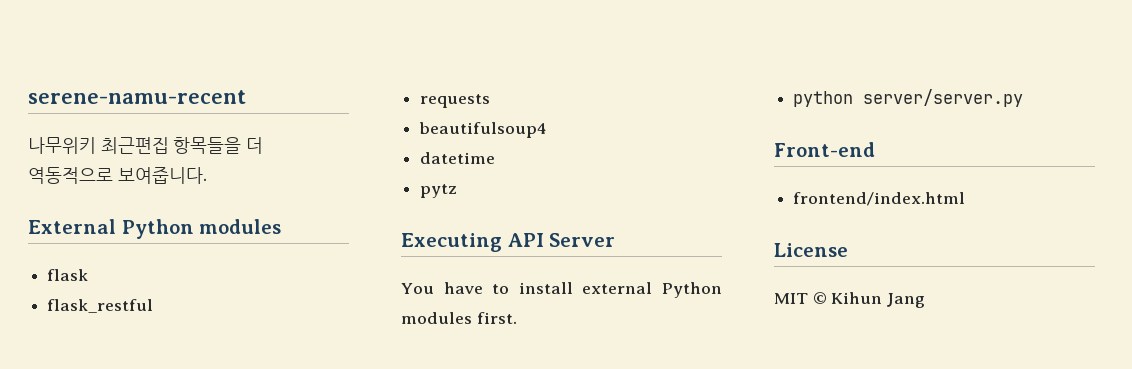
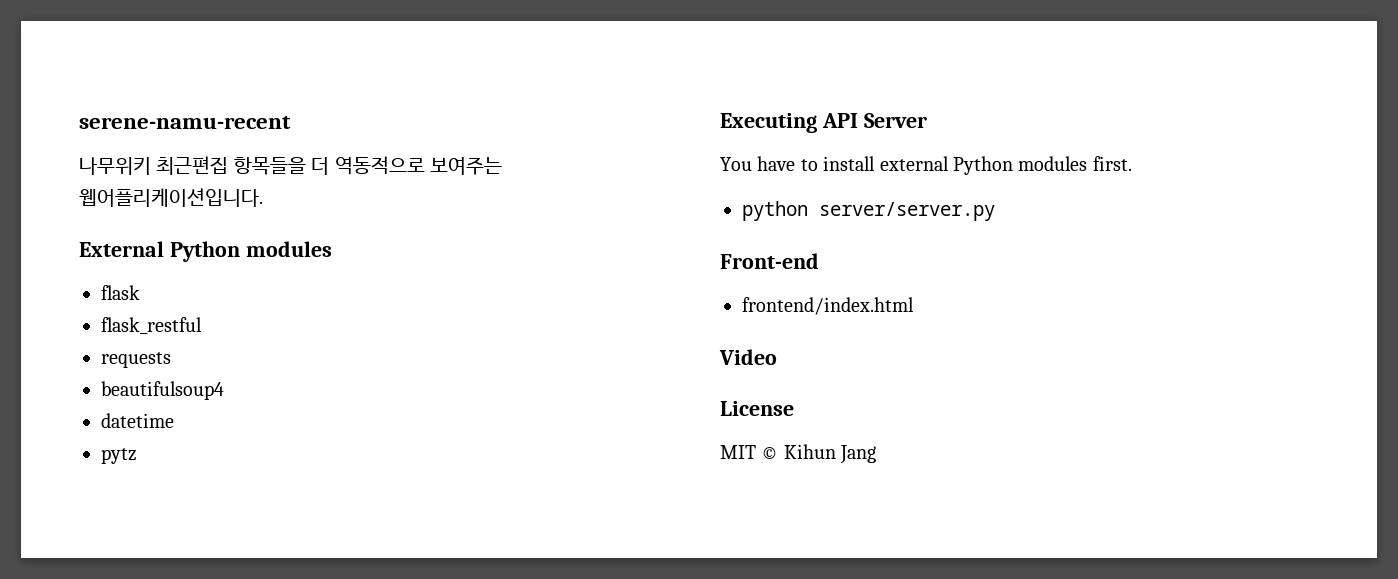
[117,167,207,184] 보여줍니다. -> [430,157,502,175] [79,188,263,207] 보여주는 웹어플리케이션입니다.
(966, 199) none -> [719,349,777,365] // Video

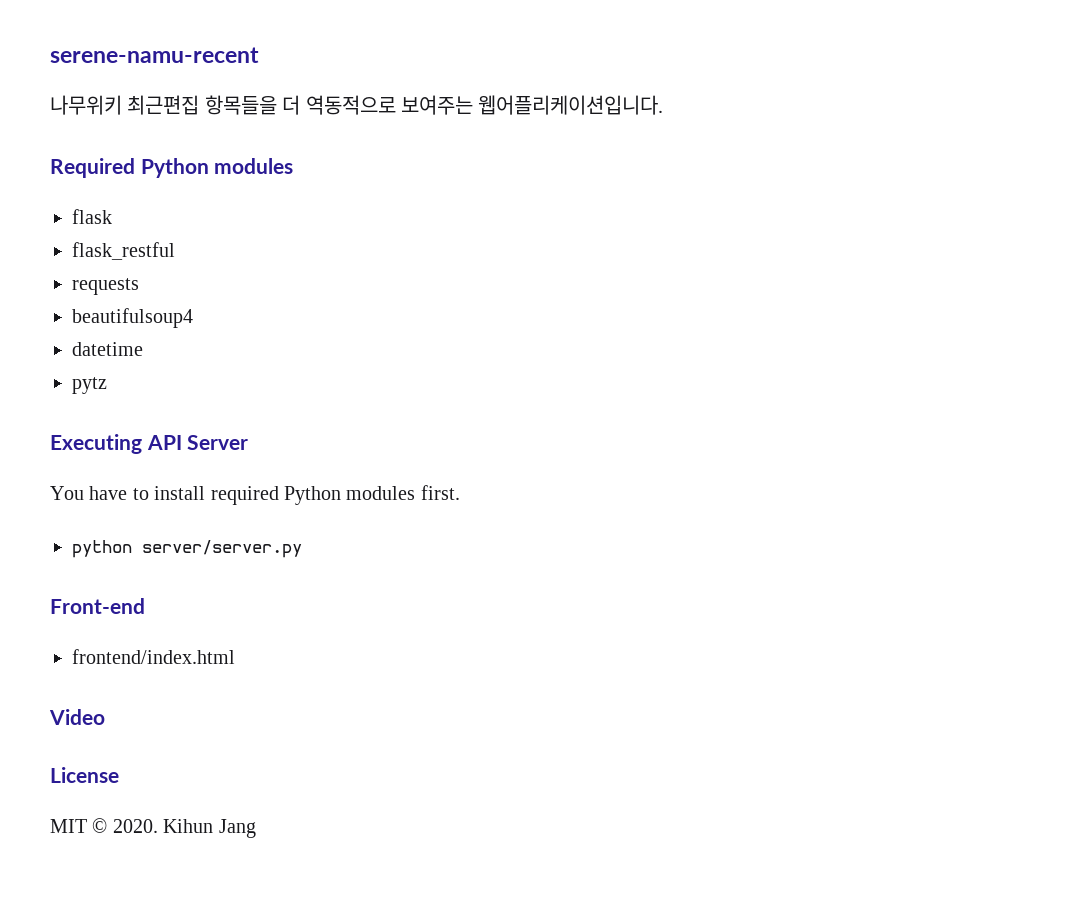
[79,241,164,257] External -> [50,158,135,178] Required
[879,156,949,171] external -> [210,486,279,505] required
(779, 453) none -> [112,819,158,833] 2020.

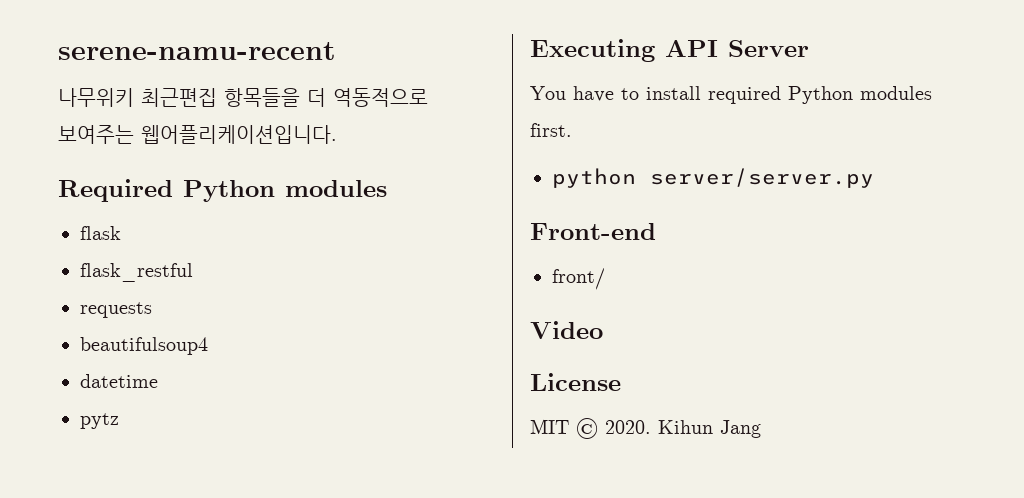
[72,649,235,664] frontend/index.html -> [552,268,605,290] front/

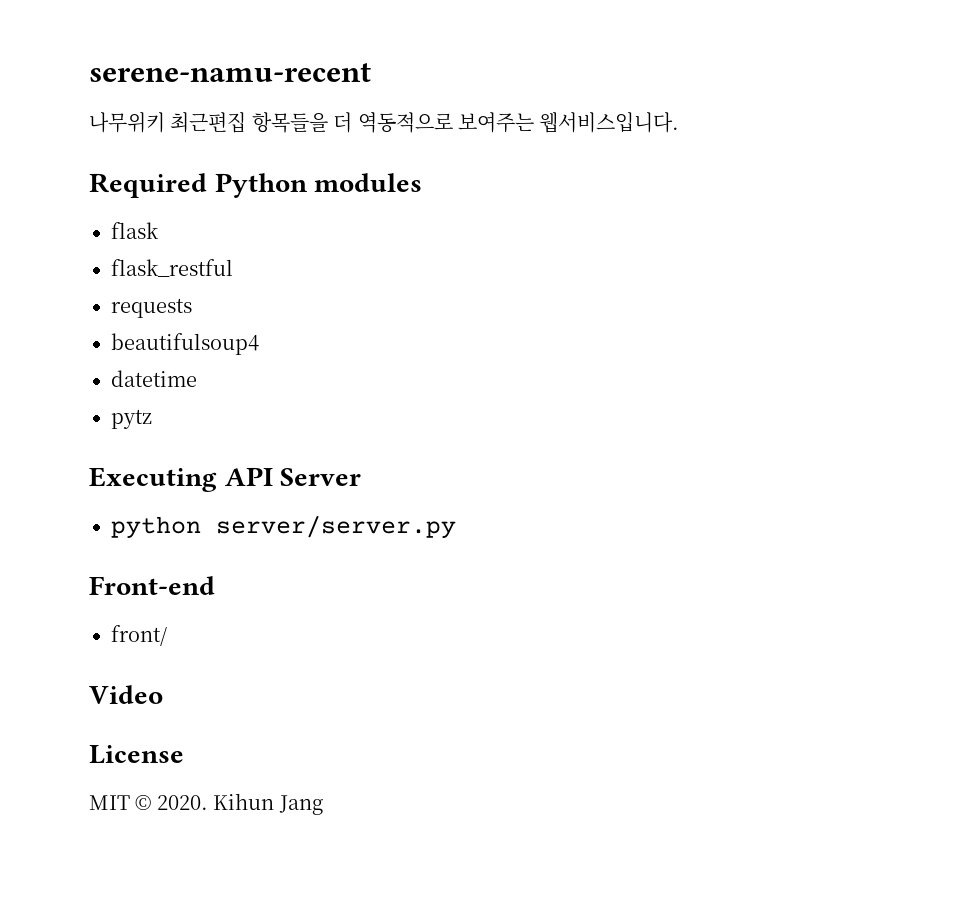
[141,125,337,144] 웹어플리케이션입니다. -> [539,112,680,133] 웹서비스입니다.
[530,86,932,104] [530,123,572,137] // You have to install required Python modules first. -> (362, 477) none

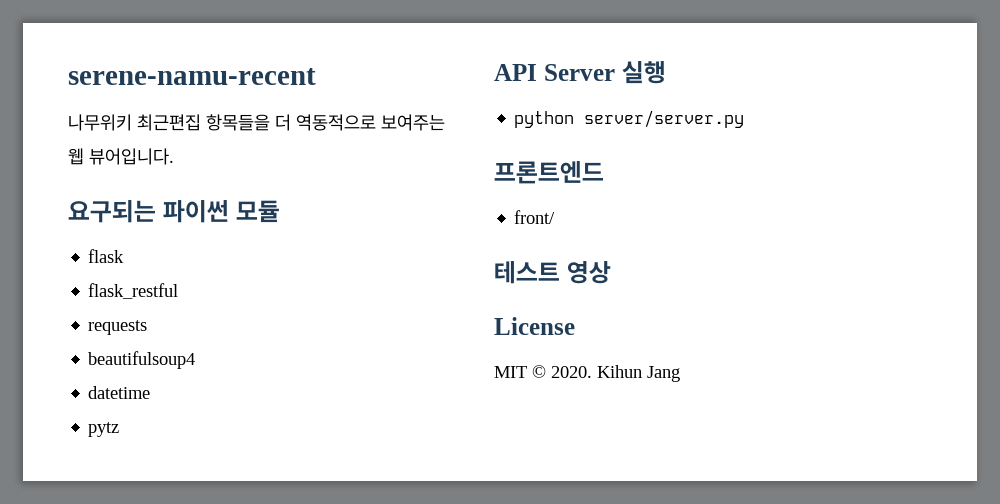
[539,112,680,133] [89,173,423,198] 웹서비스입니다. // Required Python modules -> [68,148,174,165] [68,200,280,223] 웹 뷰어입니다. // 요구되는 파이썬 모듈
[89,467,217,492] Executing -> (120, 429) none
(362, 477) none -> [621,61,666,84] 실행
[89,576,215,595] Front-end -> [494,161,604,184] 프론트엔드
[89,685,163,704] Video -> [494,261,611,284] 테스트 영상

